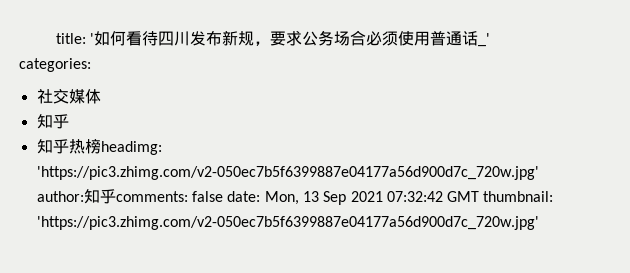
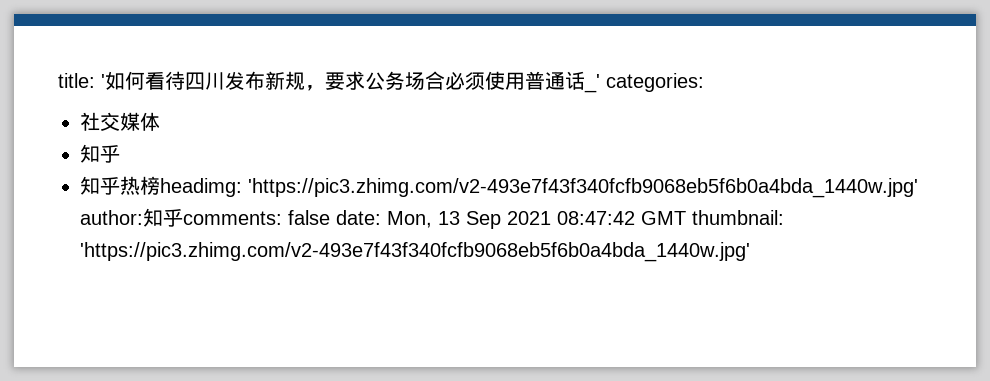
[36,166,539,180] 'https://pic3.zhimg.com/v2-050ec7b5f6399887e04177a56d900d7c_720w.jpg' -> [248,178,918,198] 'https://pic3.zhimg.com/v2-493e7f43f340fcfb9068eb5f6b0a4bda_1440w.jpg'
[386,191,443,202] 07:32:42 -> [557,211,635,225] 08:47:42
[36,216,539,230] 'https://pic3.zhimg.com/v2-050ec7b5f6399887e04177a56d900d7c_720w.jpg' -> [80,242,750,262] 'https://pic3.zhimg.com/v2-493e7f43f340fcfb9068eb5f6b0a4bda_1440w.jpg'

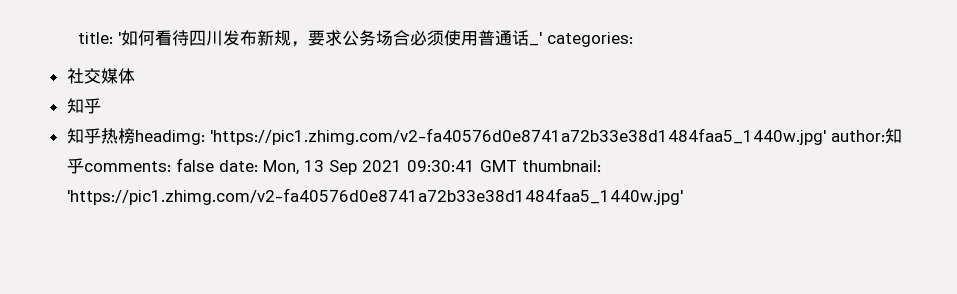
[248,178,918,198] 'https://pic3.zhimg.com/v2-493e7f43f340fcfb9068eb5f6b0a4bda_1440w.jpg' -> [209,128,826,145] 'https://pic1.zhimg.com/v2-fa40576d0e8741a72b33e38d1484faa5_1440w.jpg'
[557,211,635,225] 08:47:42 -> [406,160,475,172] 09:30:41
[80,242,750,262] 'https://pic3.zhimg.com/v2-493e7f43f340fcfb9068eb5f6b0a4bda_1440w.jpg' -> [66,188,683,205] 'https://pic1.zhimg.com/v2-fa40576d0e8741a72b33e38d1484faa5_1440w.jpg'

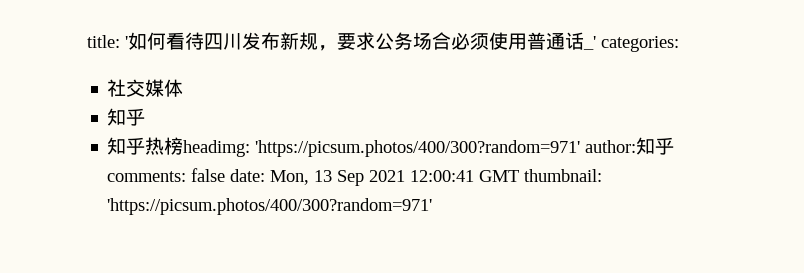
[209,128,826,145] 'https://pic1.zhimg.com/v2-fa40576d0e8741a72b33e38d1484faa5_1440w.jpg' -> [255,140,581,157] 'https://picsum.photos/400/300?random=971'
[406,160,475,172] 09:30:41 -> [410,170,475,182] 12:00:41
[66,188,683,205] 'https://pic1.zhimg.com/v2-fa40576d0e8741a72b33e38d1484faa5_1440w.jpg' -> [107,198,433,215] 'https://picsum.photos/400/300?random=971'

